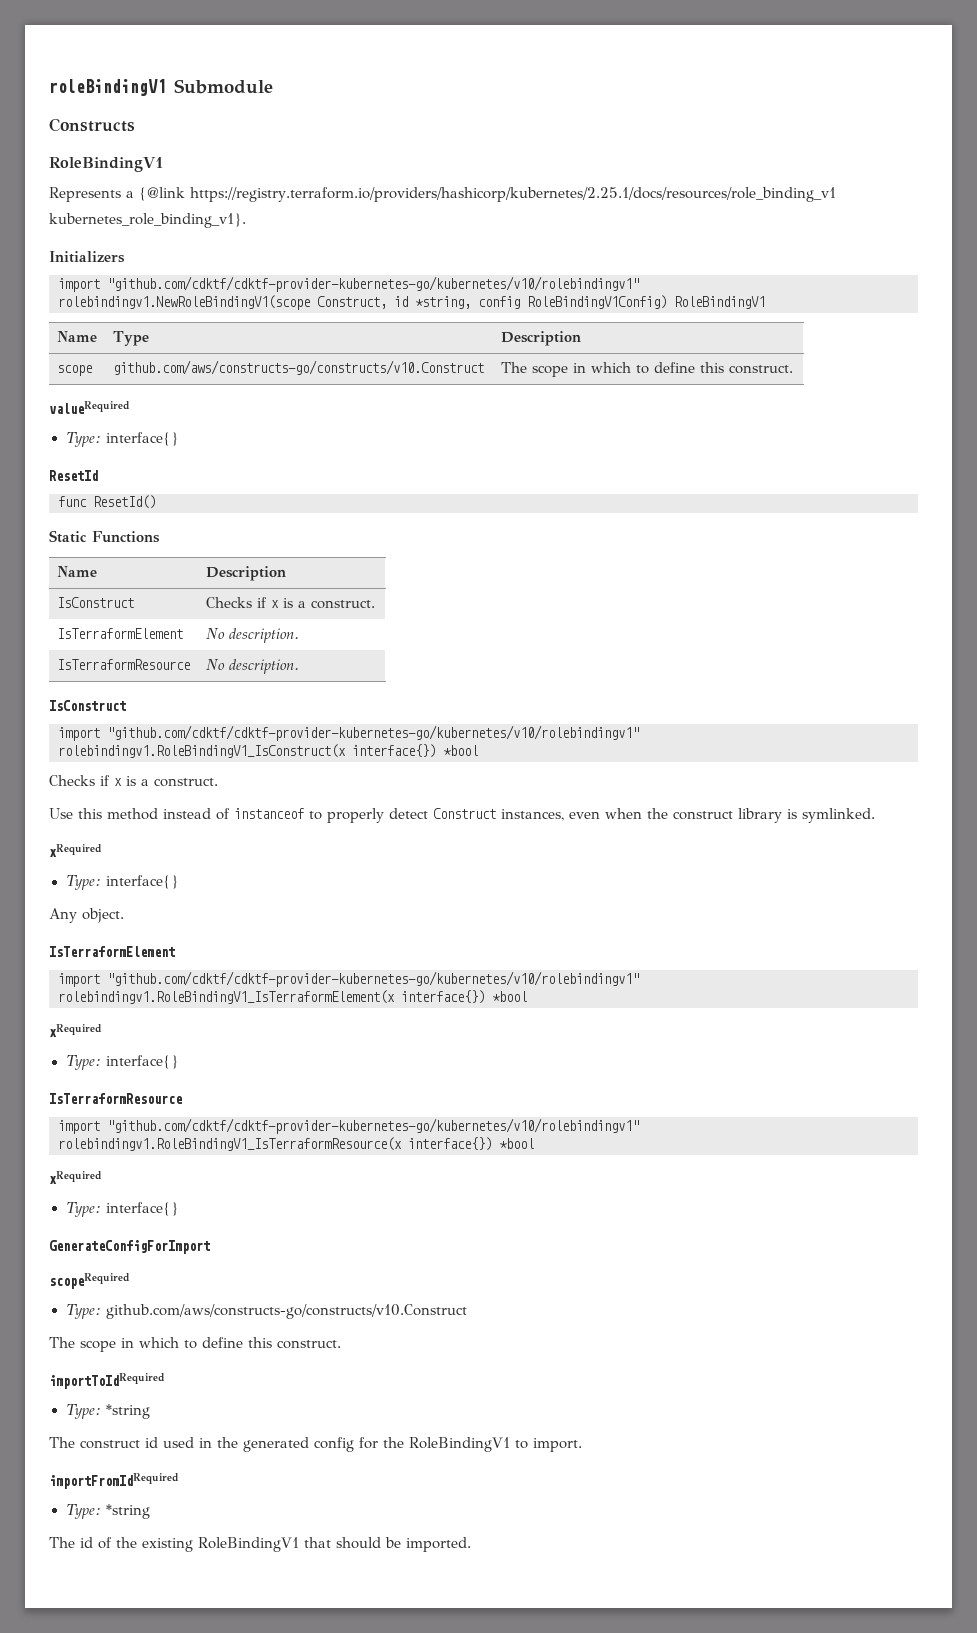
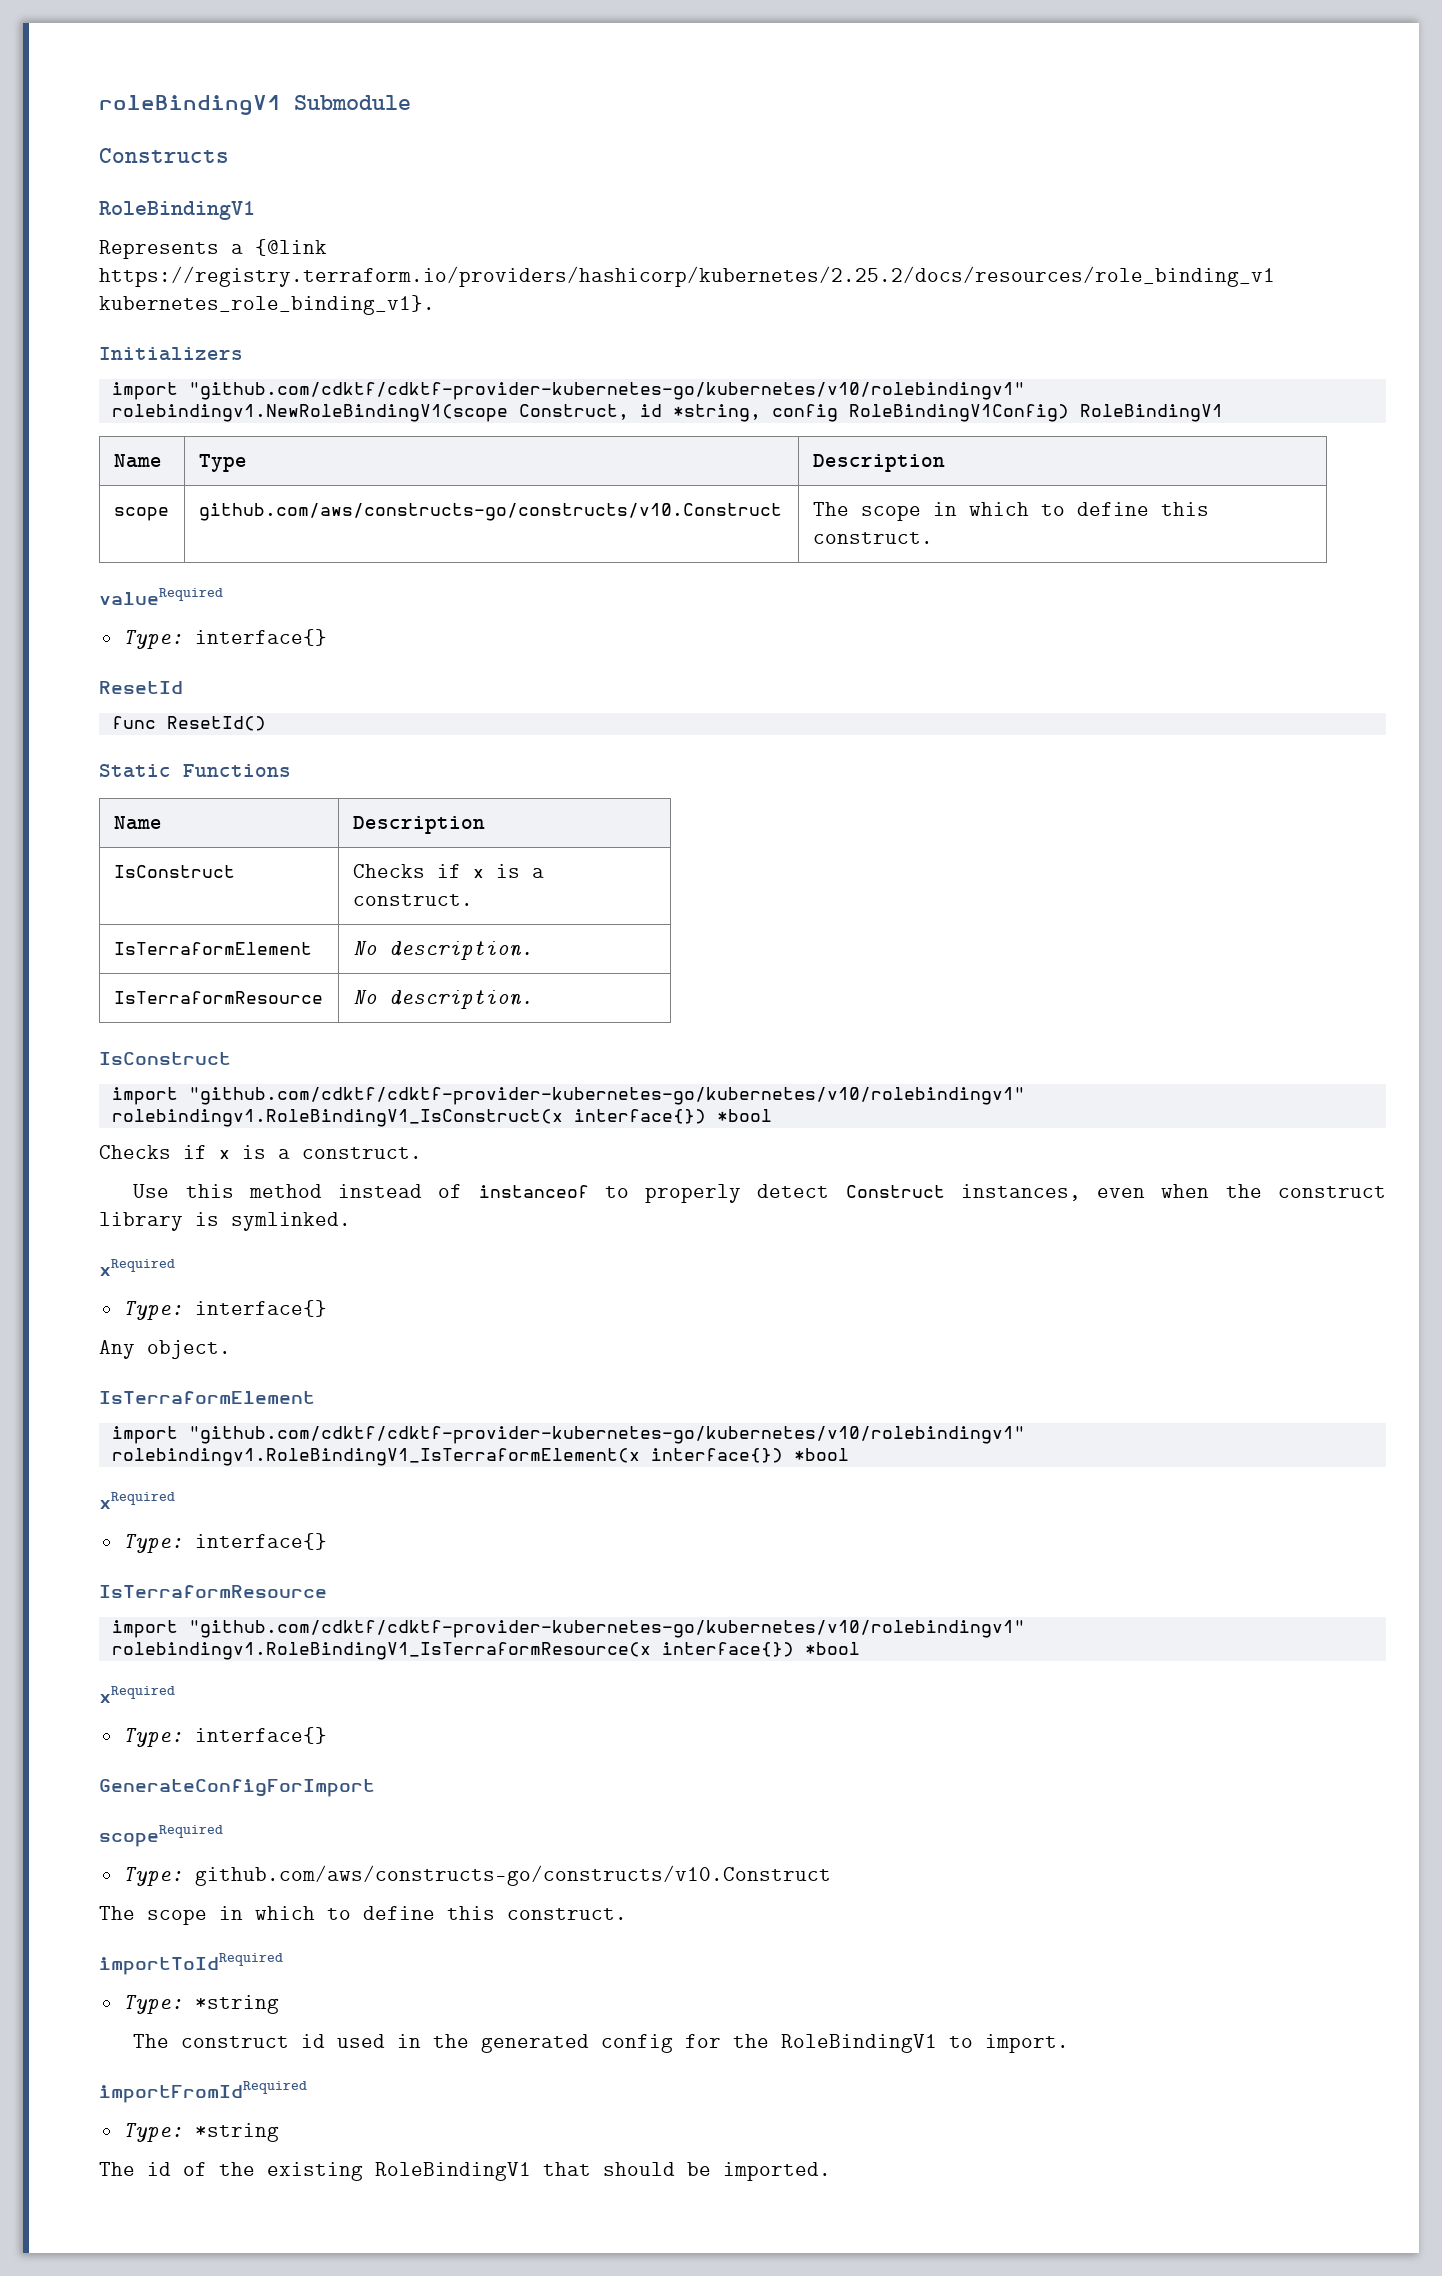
[190,187,836,202] https://registry.terraform.io/providers/hashicorp/kubernetes/2.25.1/docs/resources/role_binding_v1 -> [99,266,1275,287] https://registry.terraform.io/providers/hashicorp/kubernetes/2.25.2/docs/resources/role_binding_v1

